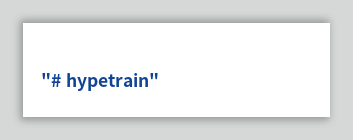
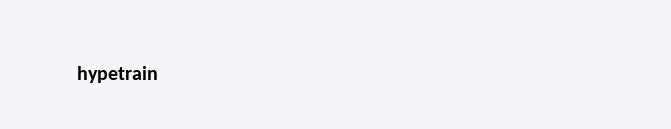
[41,73,159,91] "# hypetrain" -> [77,66,158,83] hypetrain

